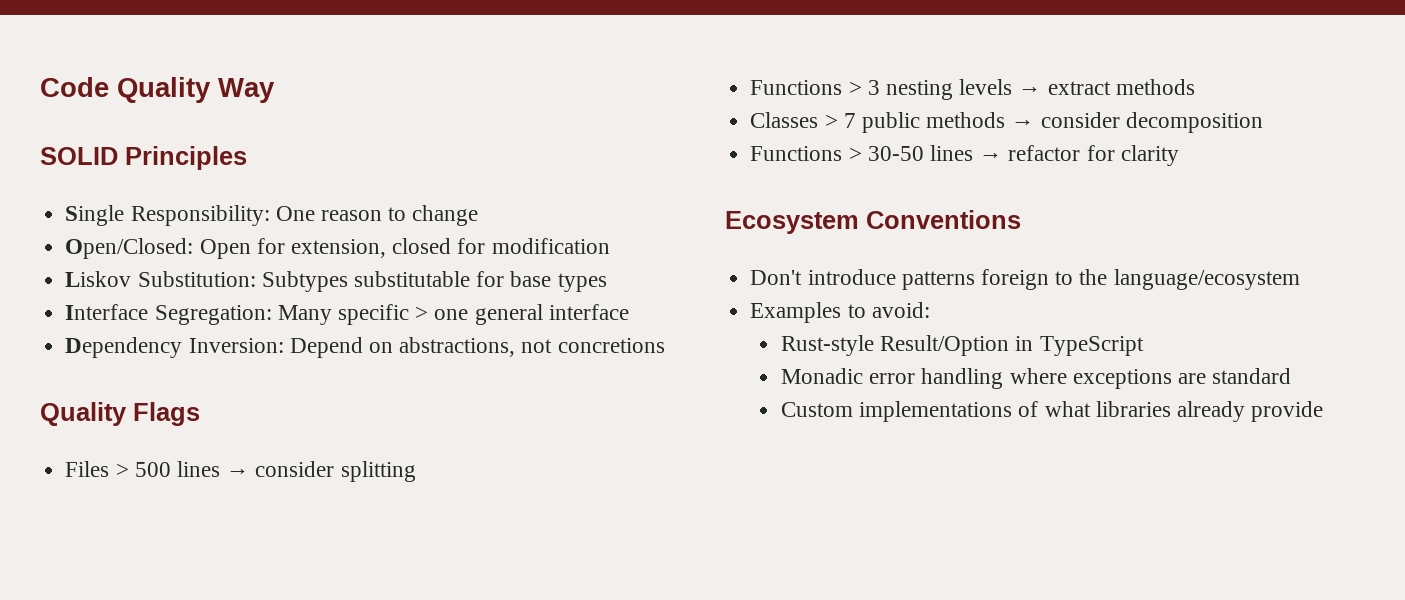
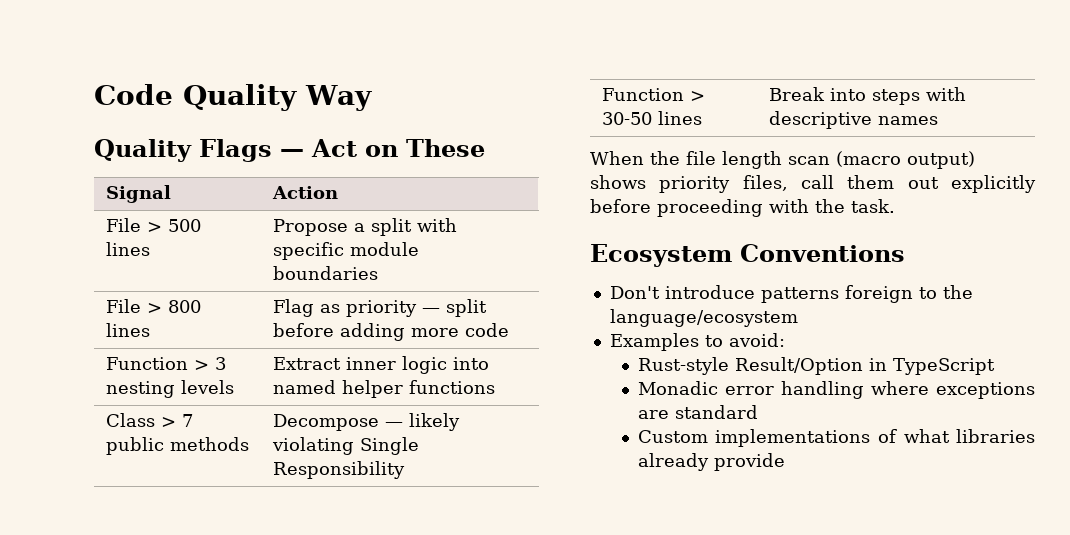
[40,146,247,170] [65,205,479,226] [65,238,610,259] [65,271,607,292] [65,304,629,325] [65,337,665,358] [40,402,200,426] [65,461,416,482] [750,79,1195,100] [750,112,1263,133] [750,145,1179,166] SOLID Principles // Single Responsibility: One reason to change // Open/Closed: Open for extension, closed for modification // Liskov Substitution: Subtypes substitutable for base types // Interface Segregation: Many specific > one general interface // Dependency Inversion: Depend on abstractions, not concretions // Quality Flags // Files > 500 lines → consider splitting // Functions > 3 nesting levels → extract methods // Classes > 7 public methods → consider decomposition // Functions > 30-50 lines → refactor for clarity -> [94,139,485,162] [106,185,172,203] [272,186,339,199] [106,218,202,232] [106,242,151,256] [273,218,458,236] [273,242,420,260] [273,266,379,280] [106,299,202,313] [106,323,151,337] [273,299,488,317] [273,323,510,341] [106,357,227,370] [106,380,235,398] [273,356,490,374] [273,380,496,398] [106,413,194,427] [106,437,250,455] [273,413,461,431] [272,437,420,455] [273,461,406,479] [602,88,706,101] [602,111,703,125] [769,87,967,105] [769,111,939,129] [590,151,975,169] [590,175,1036,193] [590,199,895,217] Quality Flags — Act on These // Signal | Action // File > 500 lines | Propose a split with specific module boundaries // File > 800 lines | Flag as priority — split before adding more code // Function > 3 nesting levels | Extract inner logic into named helper functions // Class > 7 public methods | Decompose — likely violating Single Responsibility // Function > 30-50 lines | Break into steps with descriptive names // When the file length scan (macro output) shows priority files, call them out explicitly before proceeding with the task.

